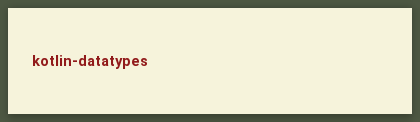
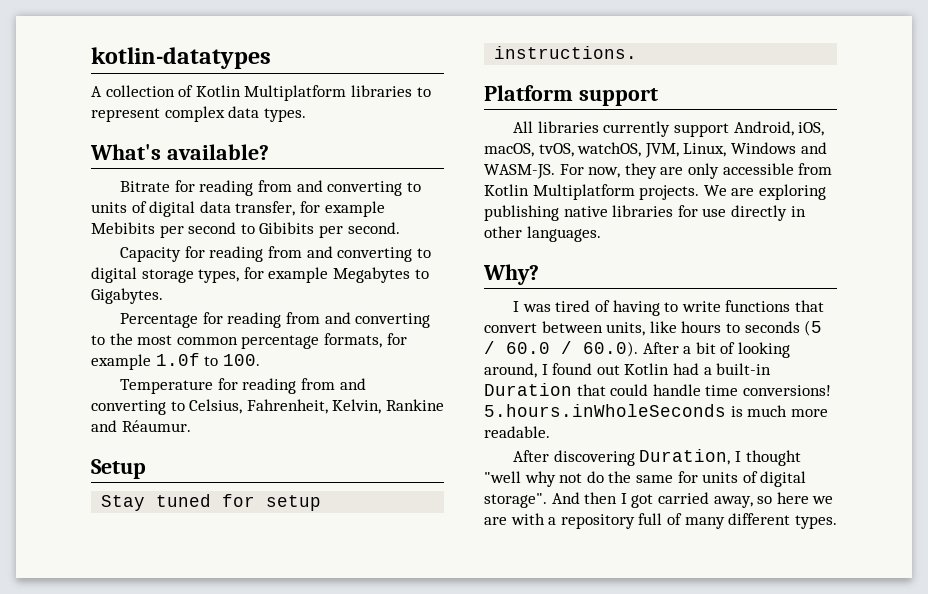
(148, 62) none -> [91,85,431,101] [91,106,306,122] [90,144,269,160] [120,180,421,196] [91,201,385,217] [91,222,400,238] [120,246,431,262] [91,267,429,283] [91,288,163,304] [120,312,431,328] [91,333,407,349] [91,353,260,370] [120,378,366,394] [91,399,444,415] [91,420,191,432] [91,459,146,479] [101,494,322,511] [494,46,638,59] [484,85,658,106] [513,121,825,137] [484,142,827,158] [484,163,833,179] [484,184,826,200] [484,205,806,221] [484,226,601,242] [483,264,539,285] [513,300,824,316] [484,320,823,336] [484,341,790,358] [484,363,772,378] [484,383,831,396] [484,404,828,417] [484,426,550,438] [513,449,801,466] [484,471,807,487] [484,492,834,508] [484,513,837,529] // A collection of Kotlin Multiplatform libraries to represent complex data types. // What's available? // Bitrate for reading from and converting to units of digital data transfer, for example Mebibits per second to Gibibits per second. // Capacity for reading from and converting to digital storage types, for example Megabytes to Gigabytes. // Percentage for reading from and converting to the most common percentage formats, for example 1.0f to 100. // Temperature for reading from and converting to Celsius, Fahrenheit, Kelvin, Rankine and Réaumur. // Setup // Stay tuned for setup instructions. // Platform support // All libraries currently support Android, iOS, macOS, tvOS, watchOS, JVM, Linux, Windows and WASM-JS. For now, they are only accessible from Kotlin Multiplatform projects. We are exploring publishing native libraries for use directly in other languages. // Why? // I was tired of having to write functions that convert between units, like hours to seconds (5 / 60.0 / 60.0). After a bit of looking around, I found out Kotlin had a built-in Duration that could handle time conversions! 5.hours.inWholeSeconds is much more readable. // After discovering Duration, I thought "well why not do the same for units of digital storage". And then I got carried away, so here we are with a repository full of many different types.

